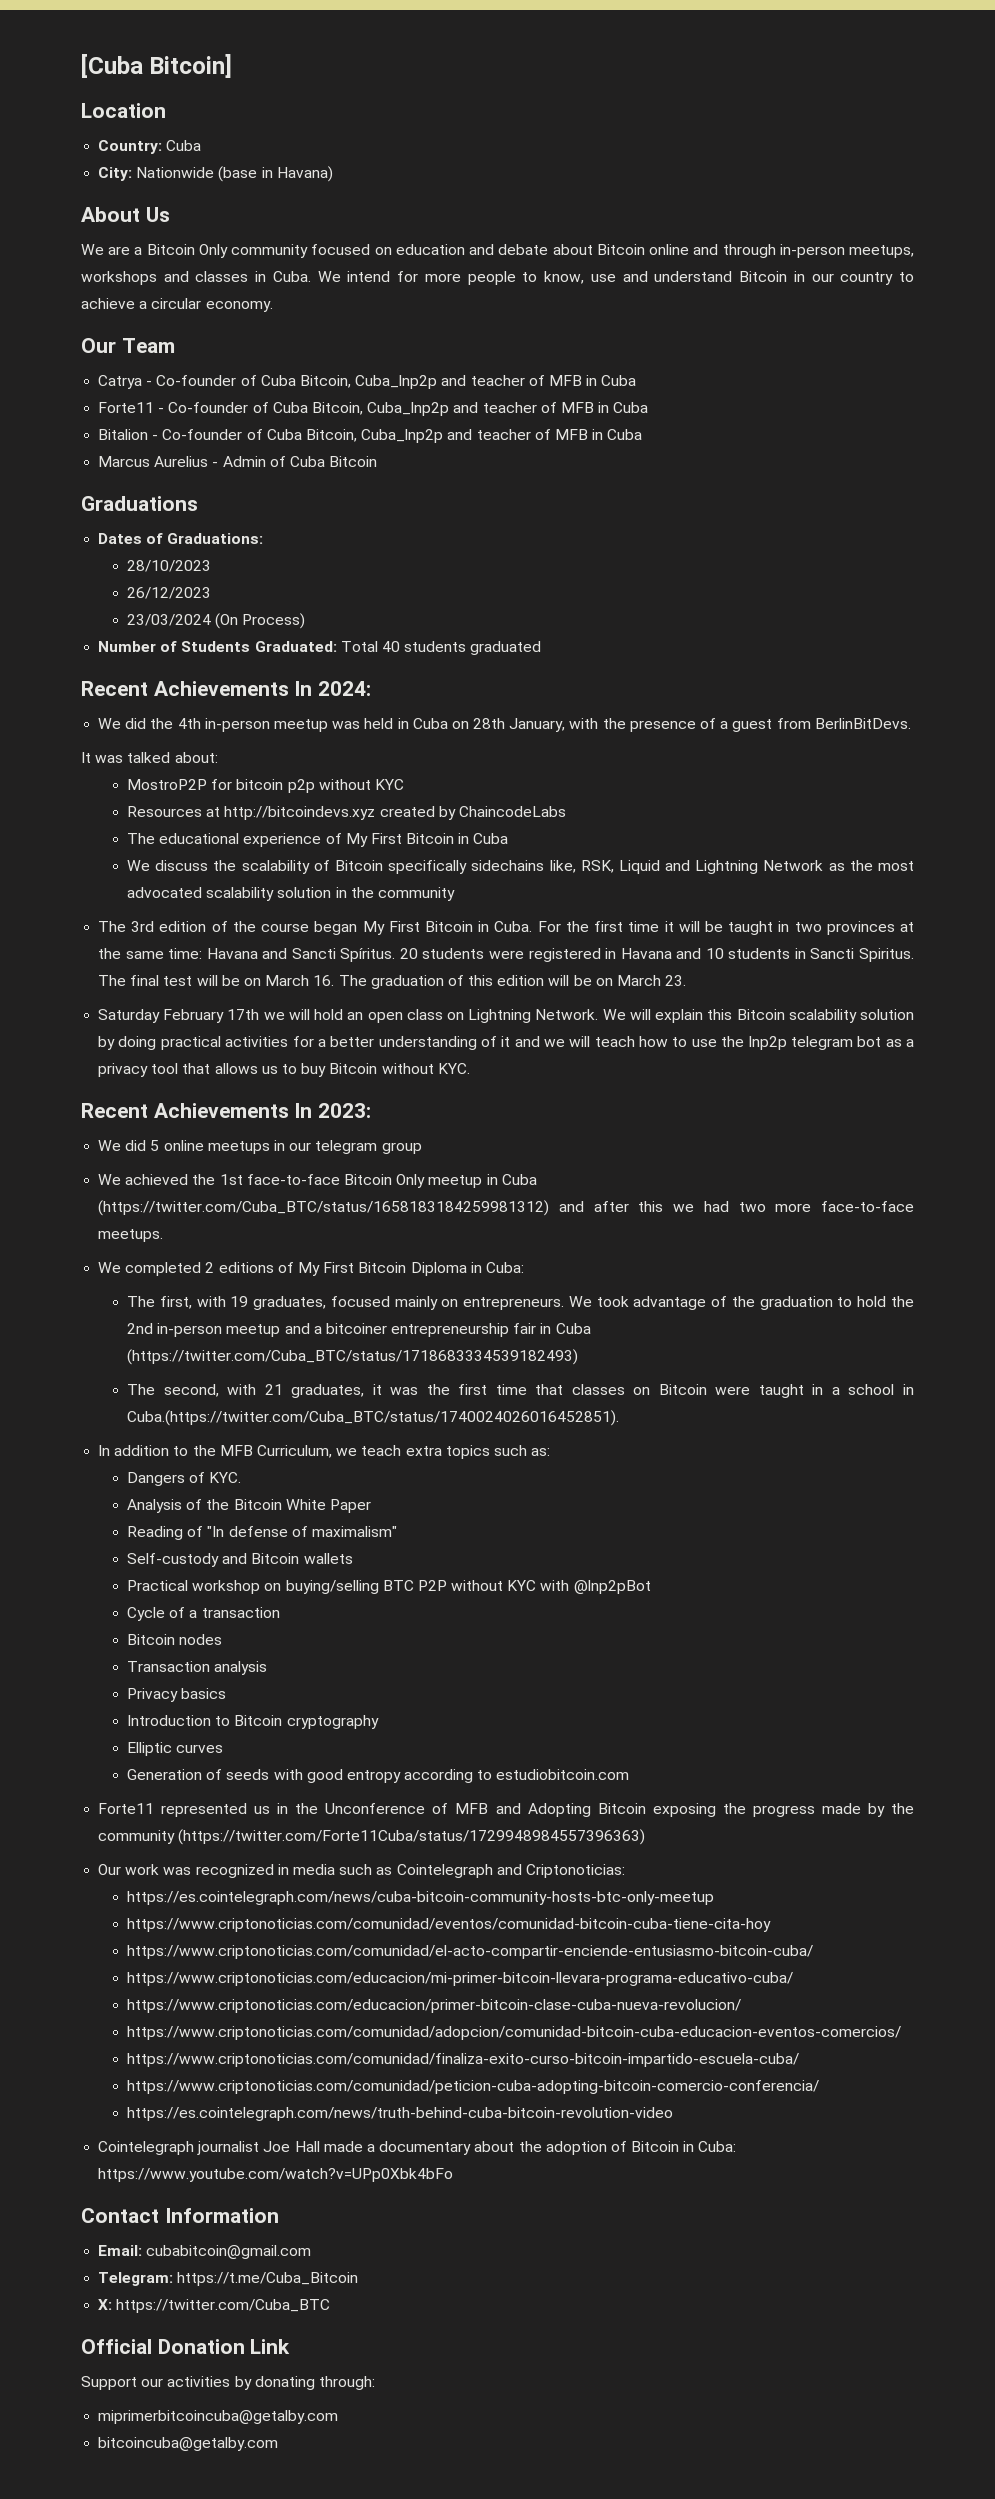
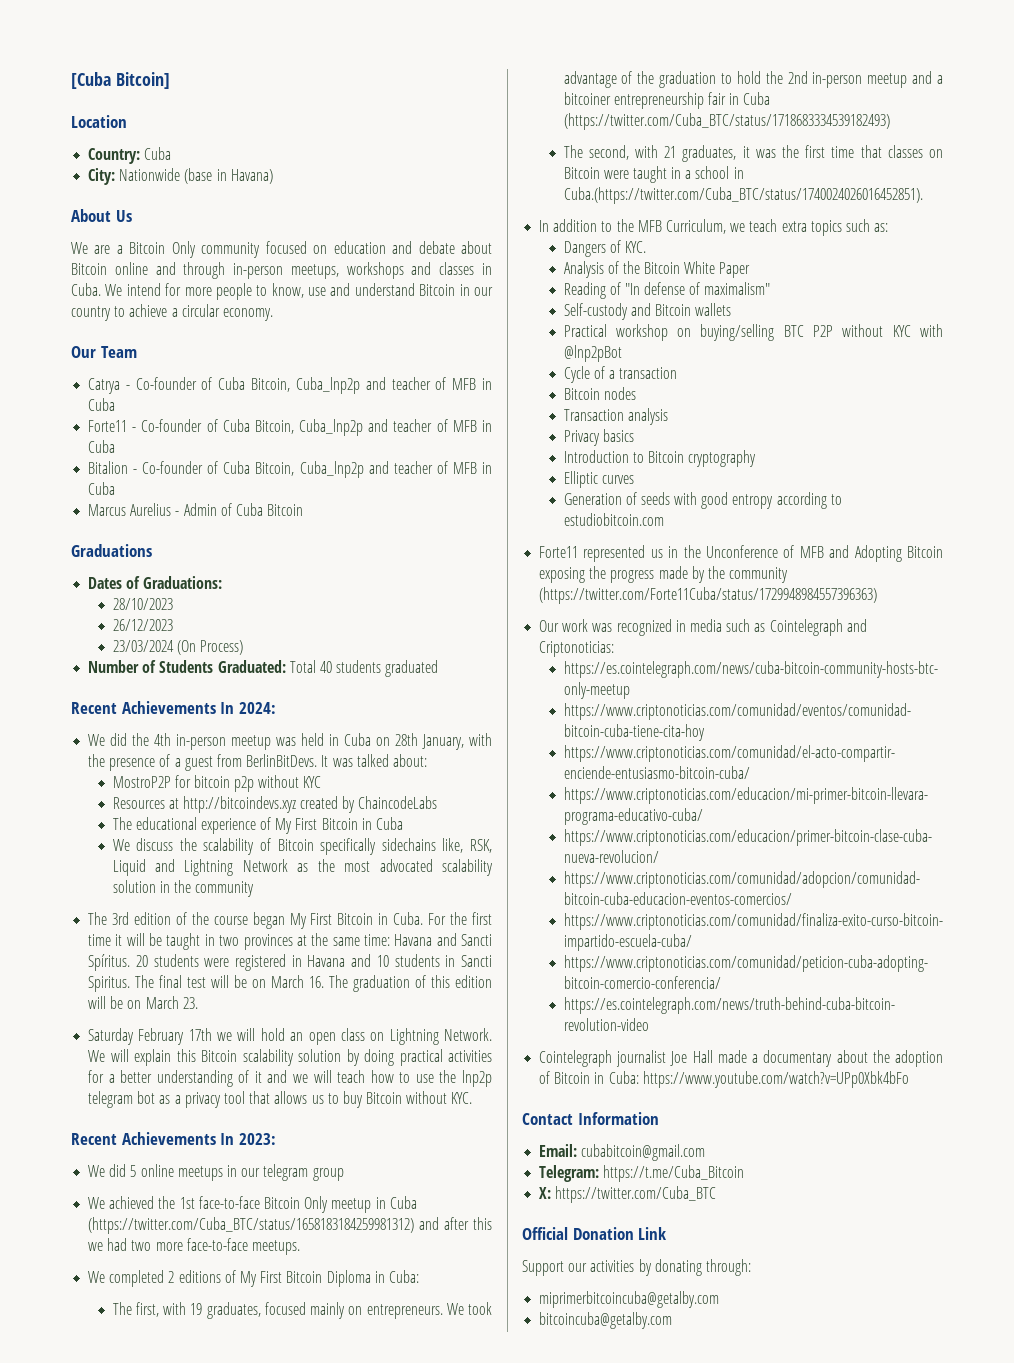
(911, 723) // -> (318, 760) none

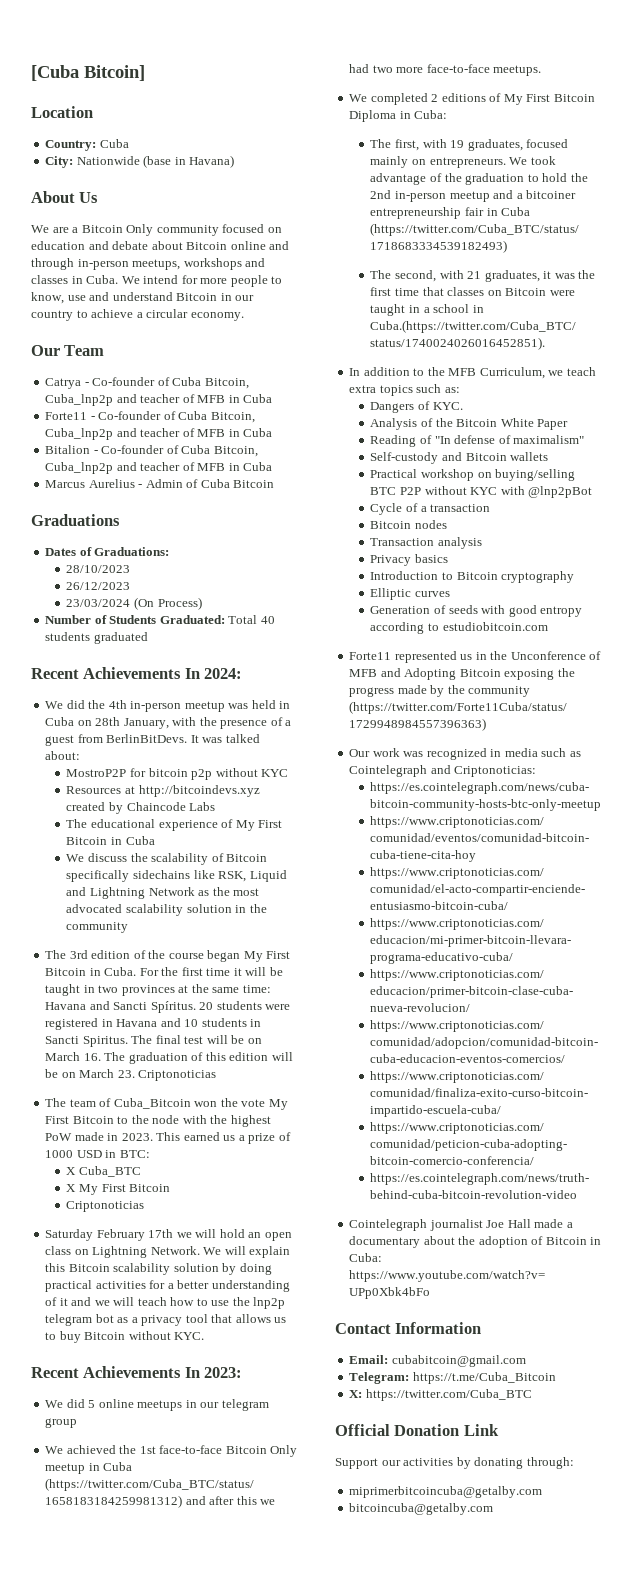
[358,796,438,809] ChaincodeLabs -> [126,802,216,811] Chaincode Labs
[442,838,464,853] like, -> [193,870,215,879] like
(198, 1003) none -> [138,1070,217,1081] [45,1098,288,1110] [45,1115,271,1127] [45,1132,291,1144] [45,1150,150,1158] [66,1166,141,1177] [66,1184,171,1195] [66,1201,145,1212] Criptonoticias // The team of Cuba_Bitcoin won the vote My First Bitcoin to the node with the highest PoW made in 2023. This earned us a prize of 1000 USD in BTC: // X Cuba_BTC // X My First Bitcoin // Criptonoticias

